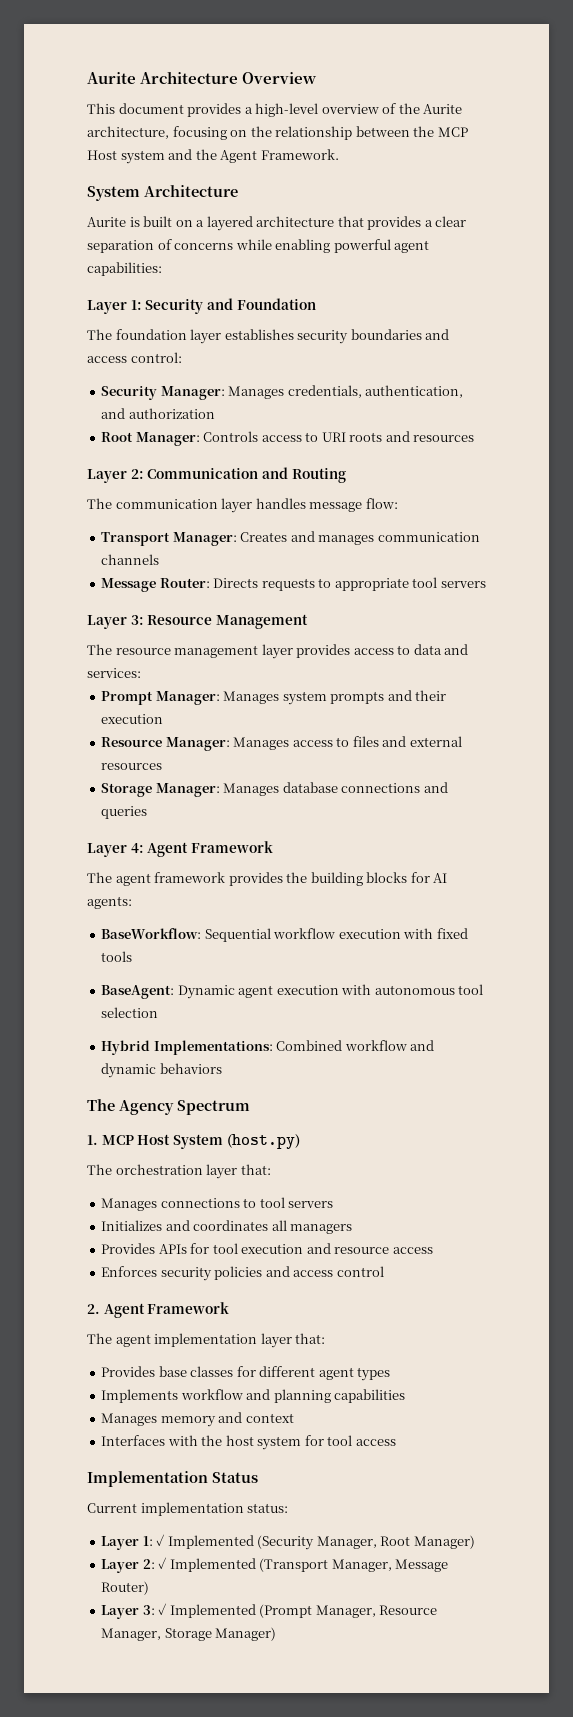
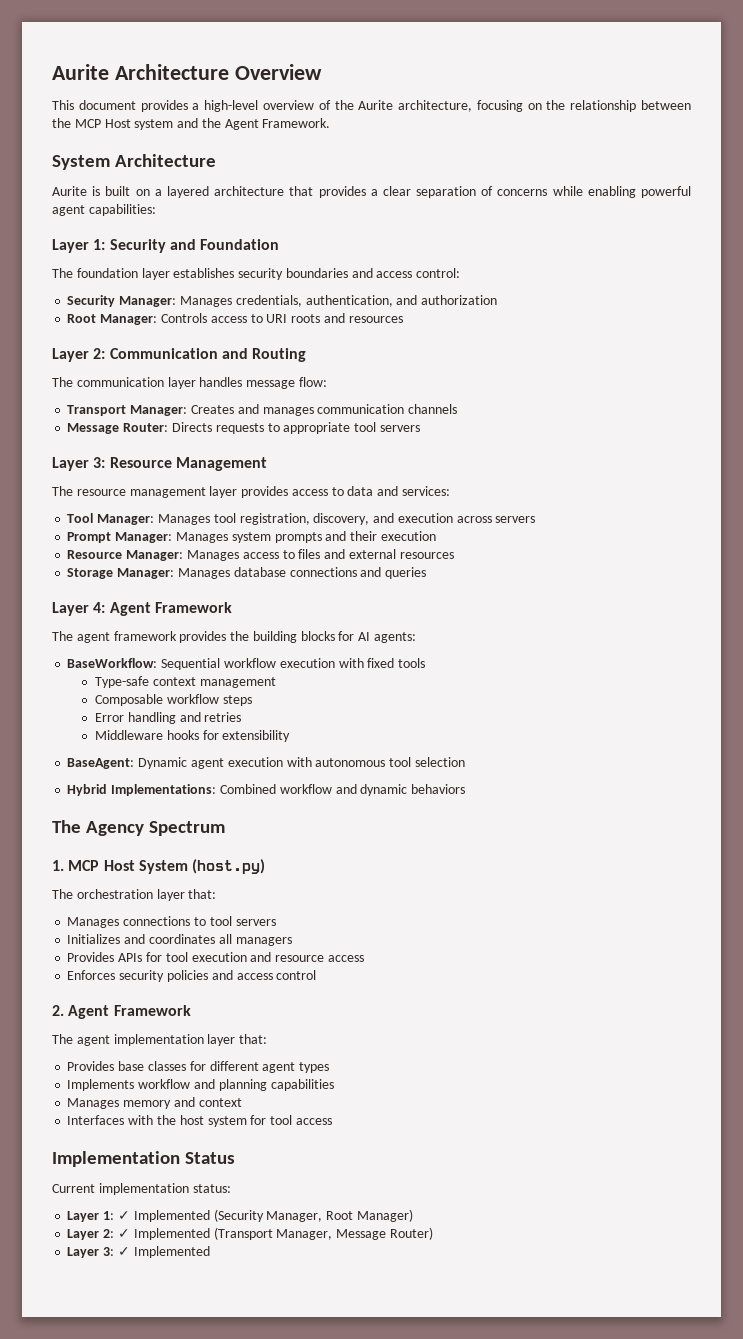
(141, 673) none -> [67,513,536,525] // Tool Manager: Manages tool registration, discovery, and execution across servers
(133, 956) none -> [95,676,276,688] [95,694,252,706] [95,712,242,724] [95,730,291,742] // Type-safe context management // Composable workflow steps // Error handling and retries // Middleware hooks for extensibility
[259,1604,438,1618] [101,1627,277,1641] (Prompt Manager, Resource Manager, Storage Manager) -> (210, 1252) none

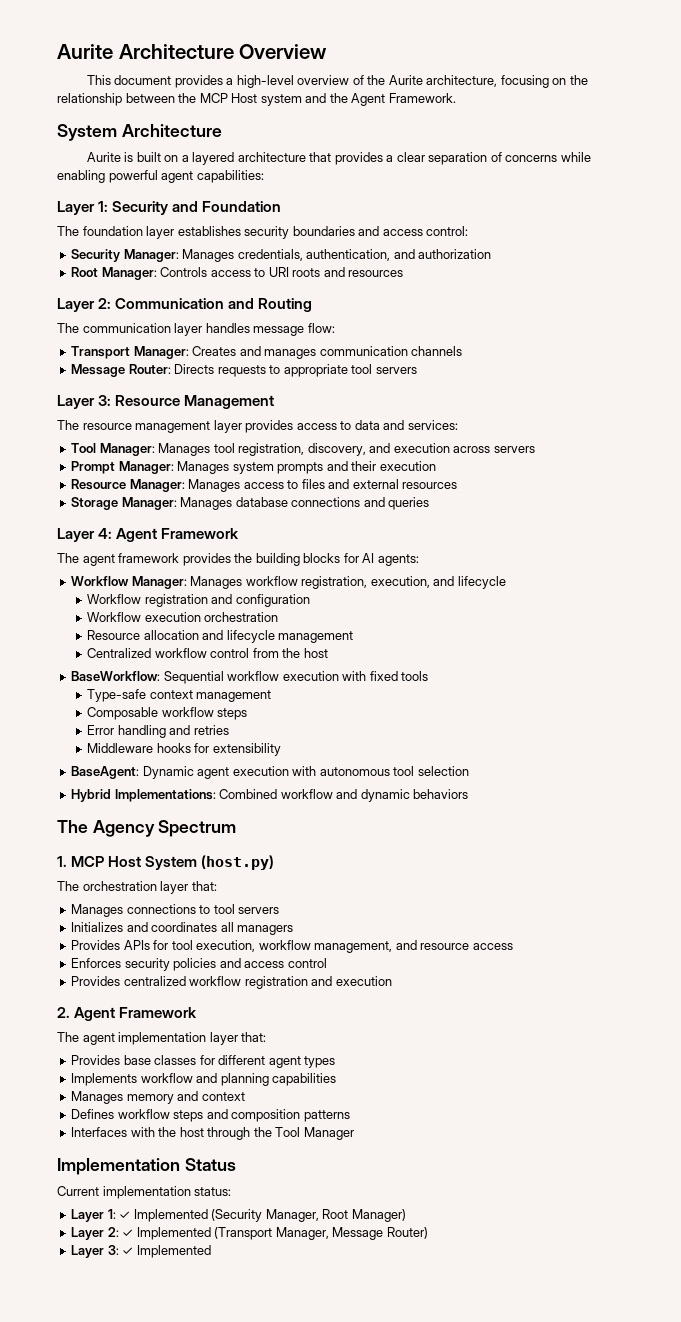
(417, 637) none -> [71,576,506,589] [87,594,310,607] [87,612,279,622] [87,630,354,643] [87,648,328,658] // Workflow Manager: Manages workflow registration, execution, and lifecycle // Workflow registration and configuration // Workflow execution orchestration // Resource allocation and lifecycle management // Centralized workflow control from the host
[191,952,247,962] execution -> [196,940,393,953] execution, workflow management,
(317, 975) none -> [71,976,392,989] // Provides centralized workflow registration and execution
(242, 1102) none -> [71,1109,350,1122] // Defines workflow steps and composition patterns
[207,1115,332,1127] system for tool access -> [207,1127,354,1140] through the Tool Manager

